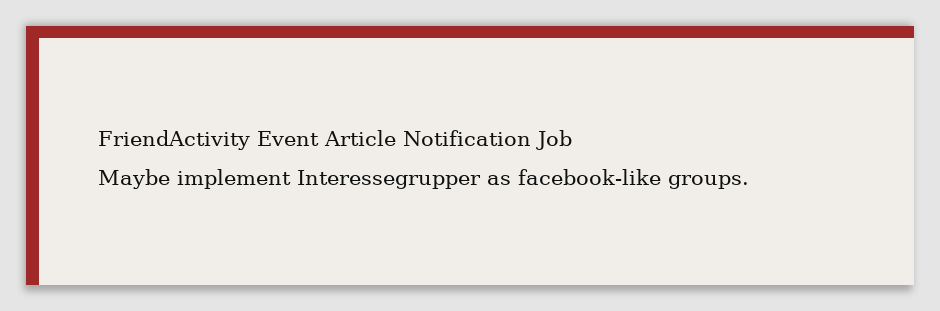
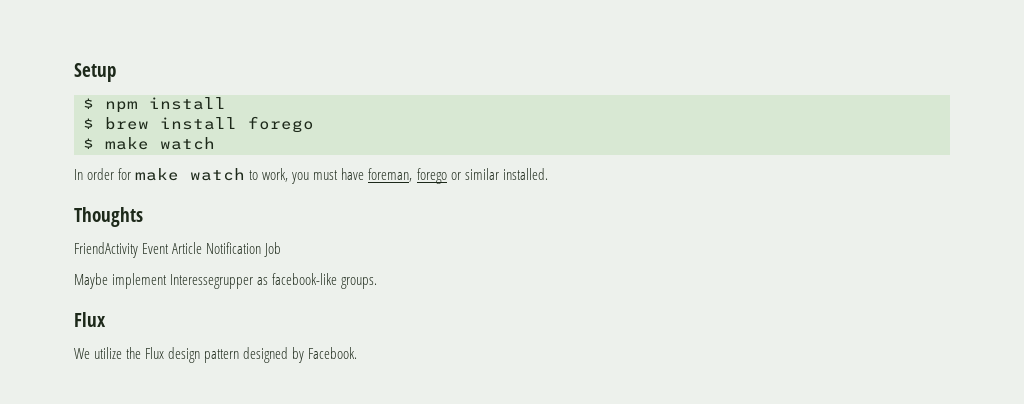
(98, 140) none -> [74,63,116,82] [83,97,226,113] [83,116,314,133] [83,137,215,150] [74,168,548,184] [74,207,143,227] Setup // $ npm install // $ brew install forego // $ make watch // In order for make watch to work, you must have foreman, forego or similar installed. // Thoughts //
(749, 182) none -> [74,312,106,327] [74,347,358,363] // Flux // We utilize the Flux design pattern designed by Facebook.

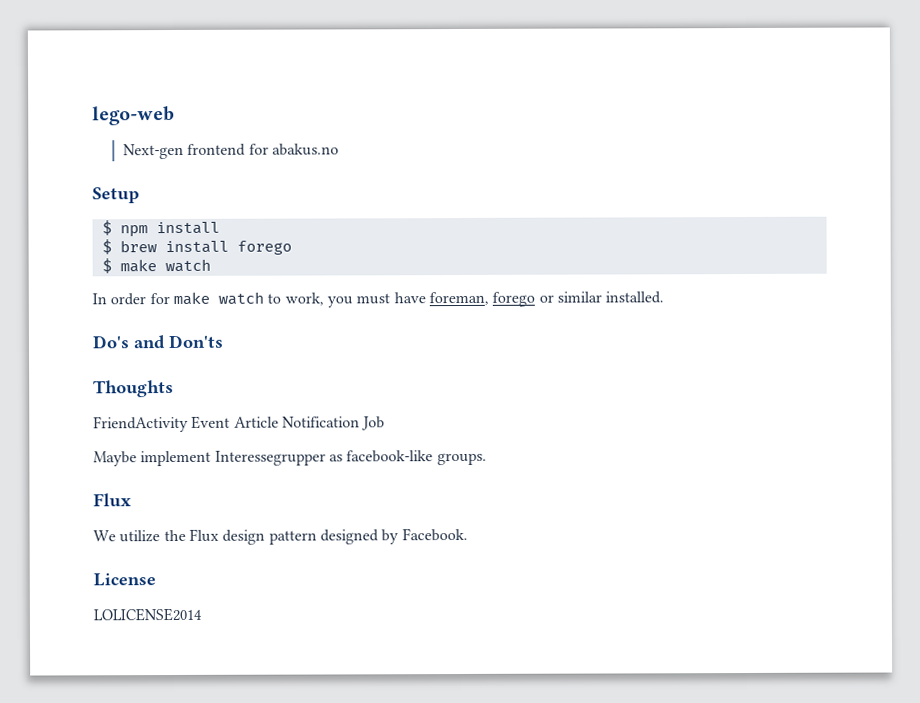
(74, 72) none -> [92,105,175,126] [122,143,339,160] lego-web // Next-gen frontend for abakus.no //
(548, 174) none -> [92,334,223,350] // Do's and Don'ts
(358, 353) none -> [93,573,156,587] [93,607,202,622] // License // LOLICENSE2014

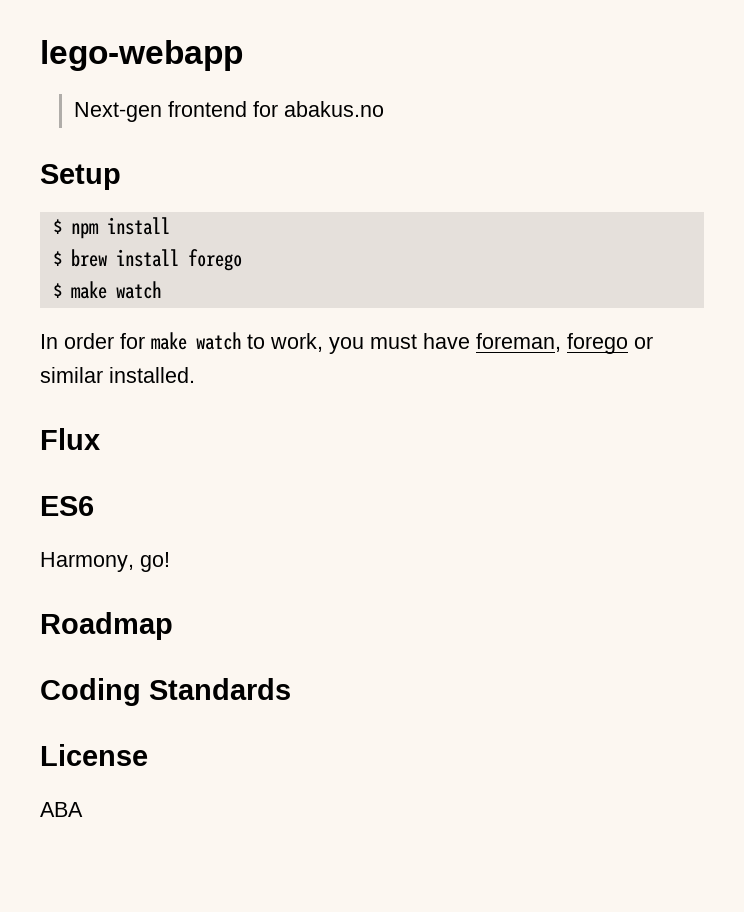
[92,105,175,126] lego-web -> [40,40,243,71] lego-webapp
[92,334,223,350] [93,380,174,398] [93,415,386,433] [93,450,487,467] [93,493,132,508] [93,527,468,545] Do's and Don'ts // Thoughts // FriendActivity Event Article Notification Job // Maybe implement Interessegrupper as facebook-like groups. // Flux // We utilize the Flux design pattern designed by Facebook. -> [40,428,100,450] [40,496,94,516] [40,552,170,572] [40,612,173,640] [40,678,291,706] Flux // ES6 // Harmony, go! // Roadmap // Coding Standards
[93,607,202,622] LOLICENSE2014 -> [40,802,83,817] ABA

